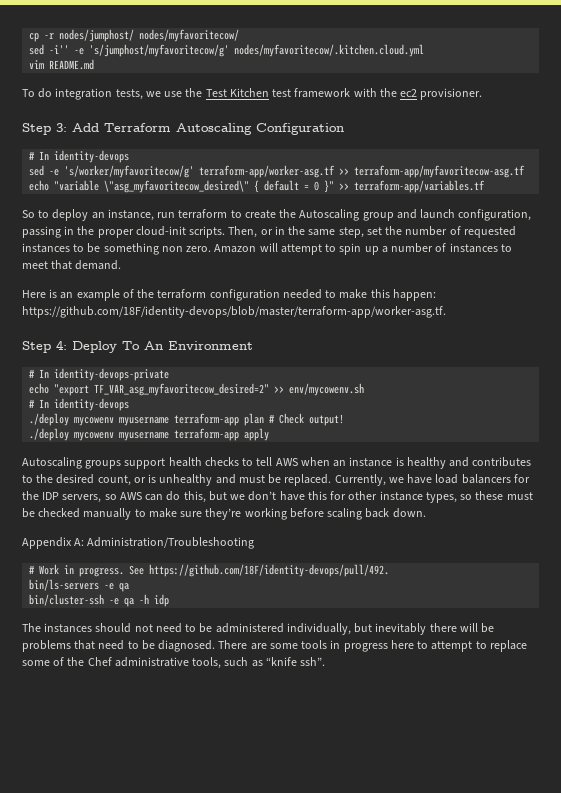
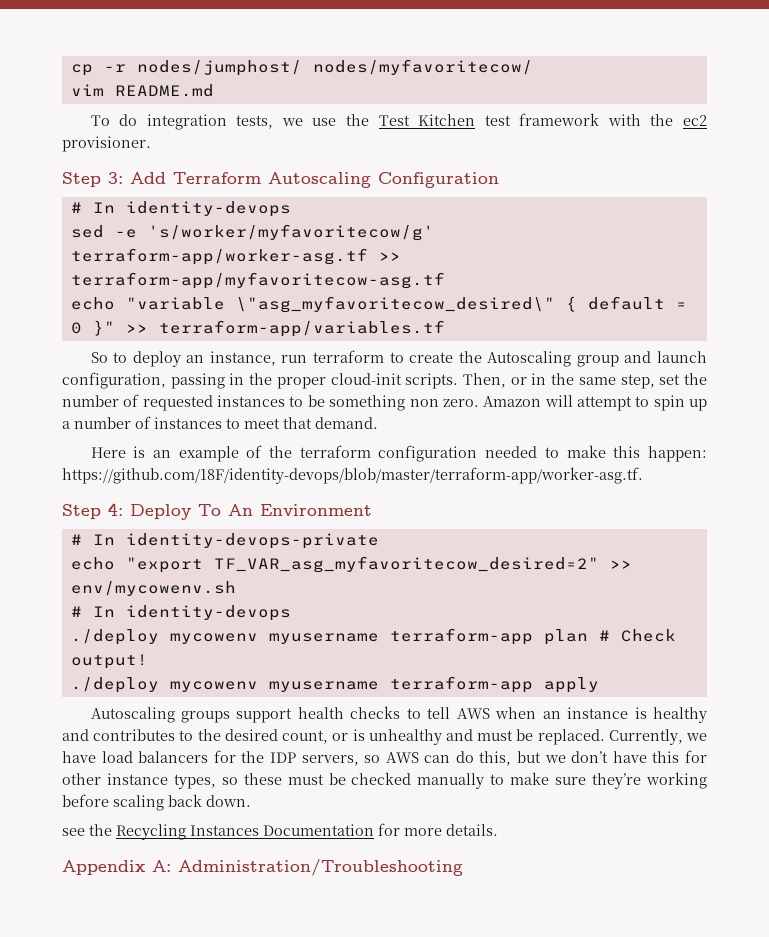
[29,44,425,57] // sed -i'' -e 's/jumphost/myfavoritecow/g' nodes/myfavoritecow/.kitchen.cloud.yml -> (533, 67) none
[22,537,255,549] [29,564,390,577] [29,579,130,592] [29,594,170,607] [22,623,495,635] [22,640,527,652] [22,657,326,669] Appendix A: Administration/Troubleshooting // # Work in progress. See https://github.com/18F/identity-devops/pull/492. // bin/ls-servers -e qa // bin/cluster-ssh -e qa -h idp // The instances should not need to be administered individually, but inevitably there will be problems that need to be diagnosed. There are some tools in progress here to attempt to replace some of the Chef administrative tools, such as “knife ssh”. -> [62,823,498,840] [62,859,463,876] see the Recycling Instances Documentation for more details. // Appendix A: Administration/Troubleshooting

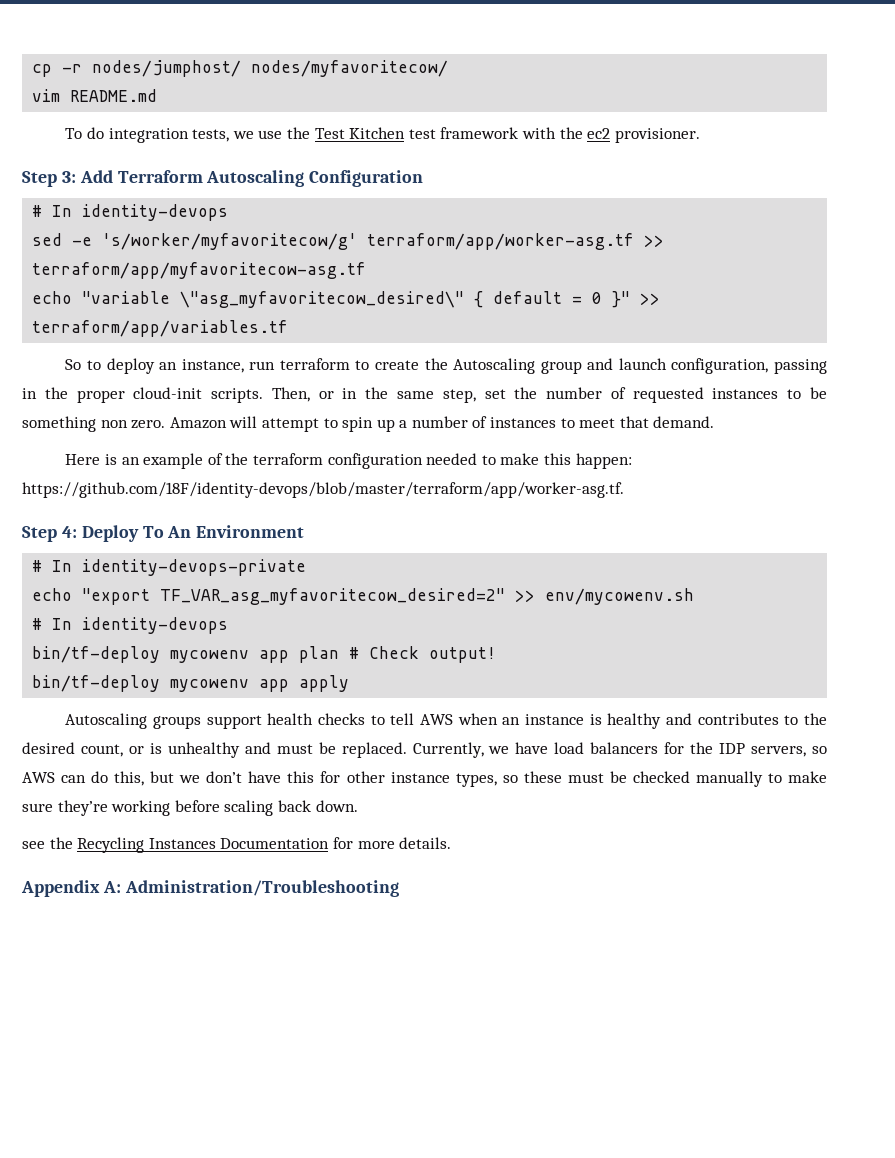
[70,248,401,265] [70,272,445,289] terraform-app/worker-asg.tf >> terraform-app/myfavoritecow-asg.tf -> [367,233,665,250] [32,262,367,279] terraform/app/worker-asg.tf >> terraform/app/myfavoritecow-asg.tf
[158,320,445,337] terraform-app/variables.tf -> [32,320,289,337] terraform/app/variables.tf
[62,467,643,484] https://github.com/18F/identity-devops/blob/master/terraform-app/worker-asg.tf. -> [22,482,624,498] https://github.com/18F/identity-devops/blob/master/terraform/app/worker-asg.tf.
[70,628,533,645] ./deploy mycowenv myusername terraform-app -> [32,646,290,663] bin/tf-deploy mycowenv app
[70,676,533,693] ./deploy mycowenv myusername terraform-app -> [32,675,290,692] bin/tf-deploy mycowenv app

